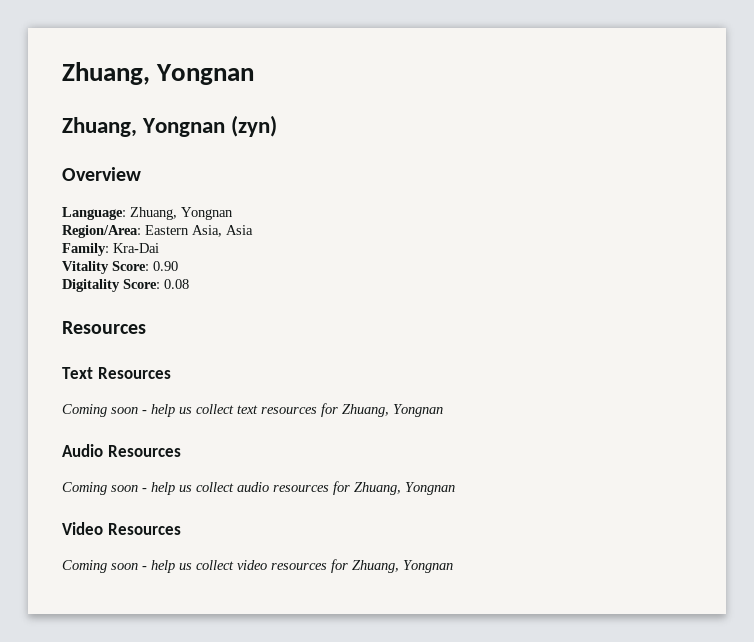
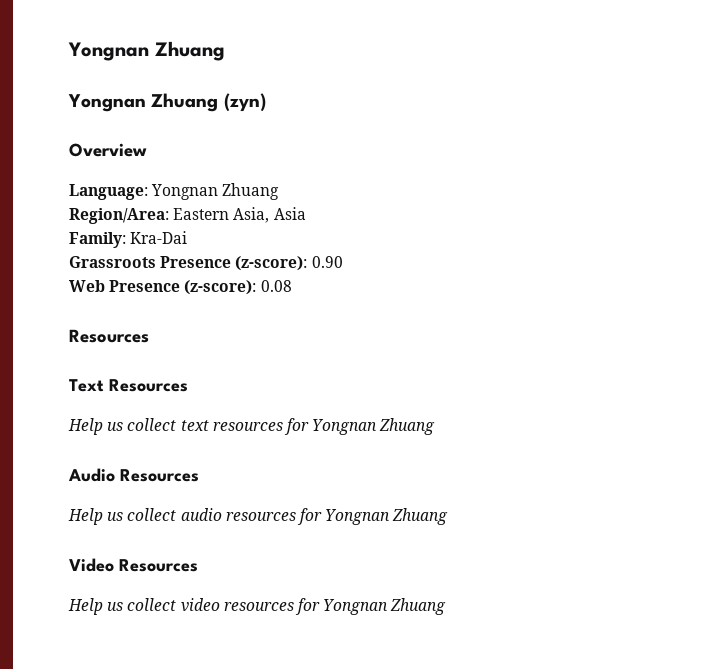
[62,62,255,85] [62,117,226,137] Zhuang, Yongnan // Zhuang, Yongnan -> [68,41,225,61] [68,93,219,112] Yongnan Zhuang // Yongnan Zhuang
[130,207,233,220] Zhuang, Yongnan -> [151,183,280,200] Yongnan Zhuang
[62,261,178,274] [62,279,160,292] Vitality Score: 0.90 // Digitality Score: -> [69,256,343,271] [69,280,257,295] Grassroots Presence (z-score): 0.90 // Web Presence (z-score):
[62,404,175,417] Coming soon - help -> [68,418,103,435] Help
[342,404,443,417] Zhuang, Yongnan -> [312,418,436,435] Yongnan Zhuang
[62,482,175,495] Coming soon - help -> [68,508,103,525] Help
[354,482,455,495] Zhuang, Yongnan -> [325,508,449,525] Yongnan Zhuang
[62,560,175,573] Coming soon - help -> [68,598,103,615] Help
[352,560,453,573] Zhuang, Yongnan -> [323,598,447,615] Yongnan Zhuang

